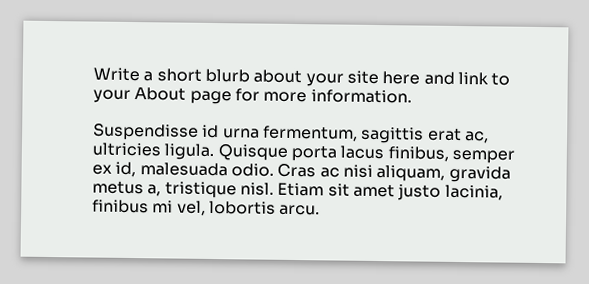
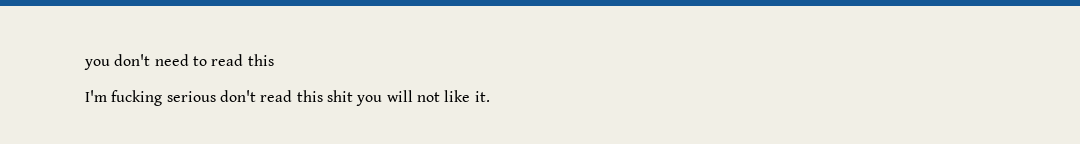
[93,67,511,87] [93,87,412,105] [93,123,489,144] [92,142,515,164] [92,161,511,183] [92,180,503,201] [92,199,321,216] Write a short blurb about your site here and link to your About page for more information. // Suspendisse id urna fermentum, sagittis erat ac, ultricies ligula. Quisque porta lacus finibus, semper ex id, malesuada odio. Cras ac nisi aliquam, gravida metus a, tristique nisl. Etiam sit amet justo lacinia, finibus mi vel, lobortis arcu. -> [84,54,274,70] [85,90,490,106] you don't need to read this // I'm fucking serious don't read this shit you will not like it.

